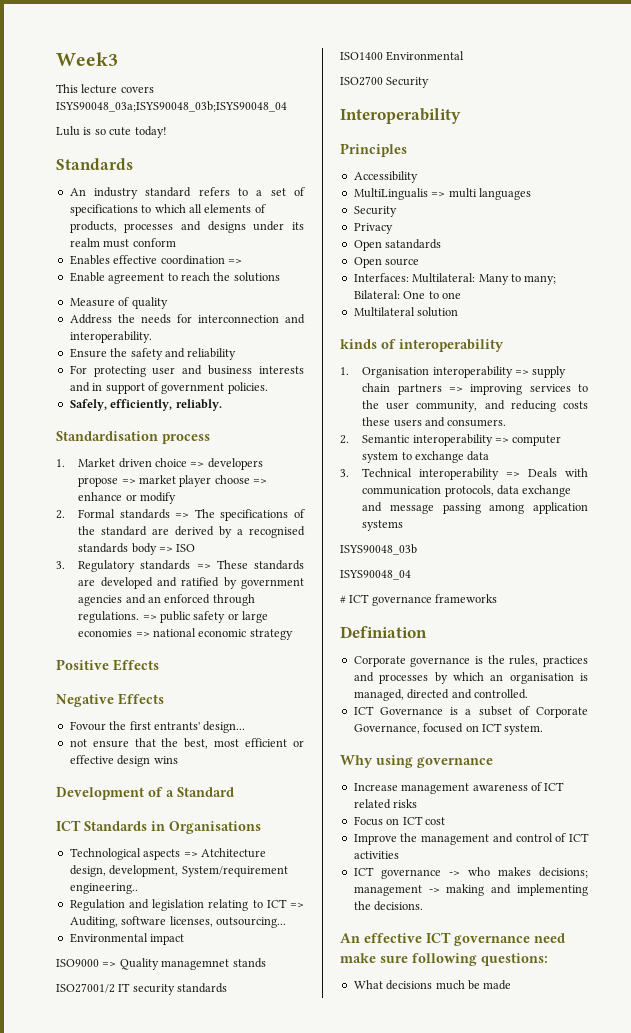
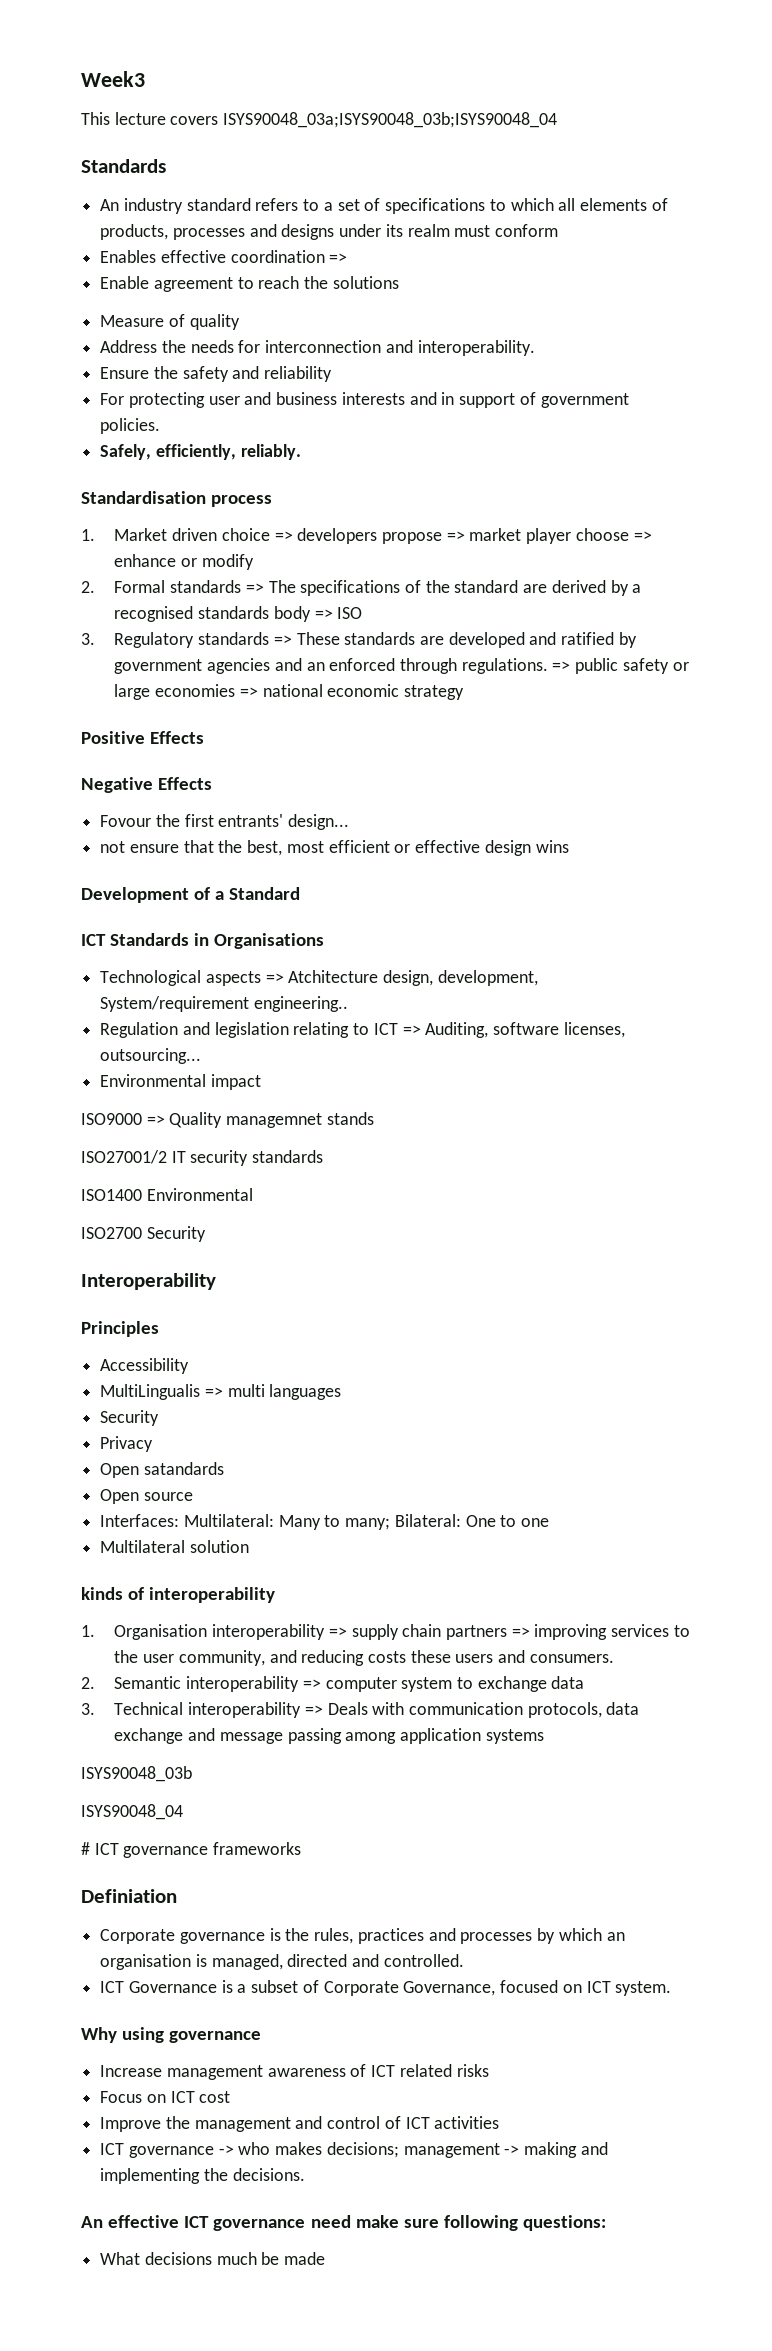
[56,126,167,138] // Lulu is so cute today! -> (558, 120) none

